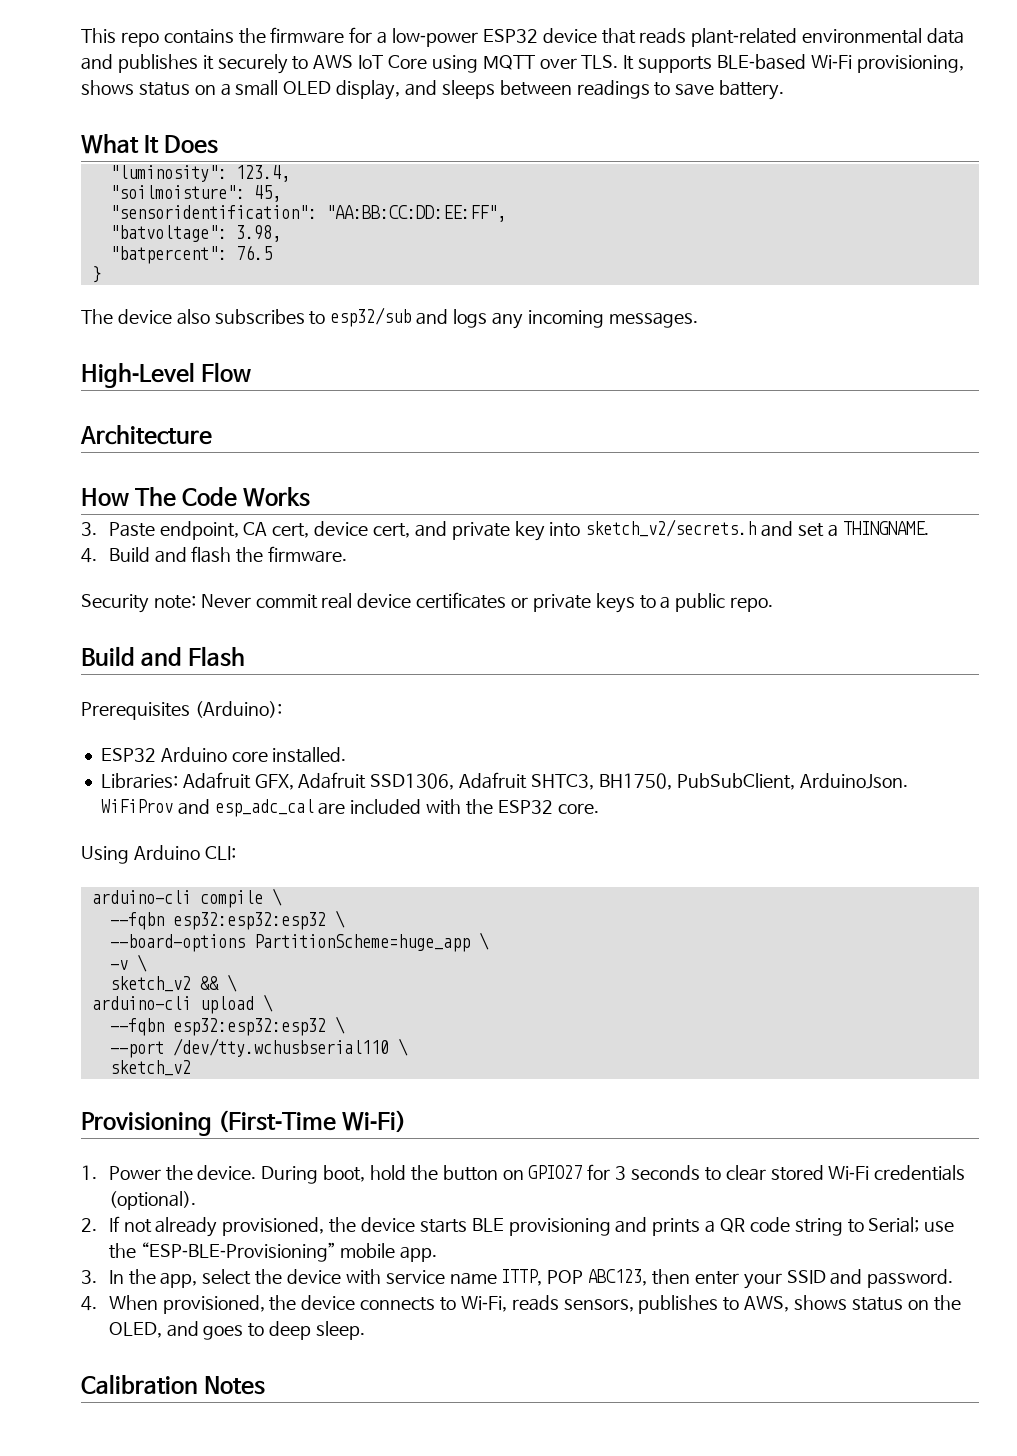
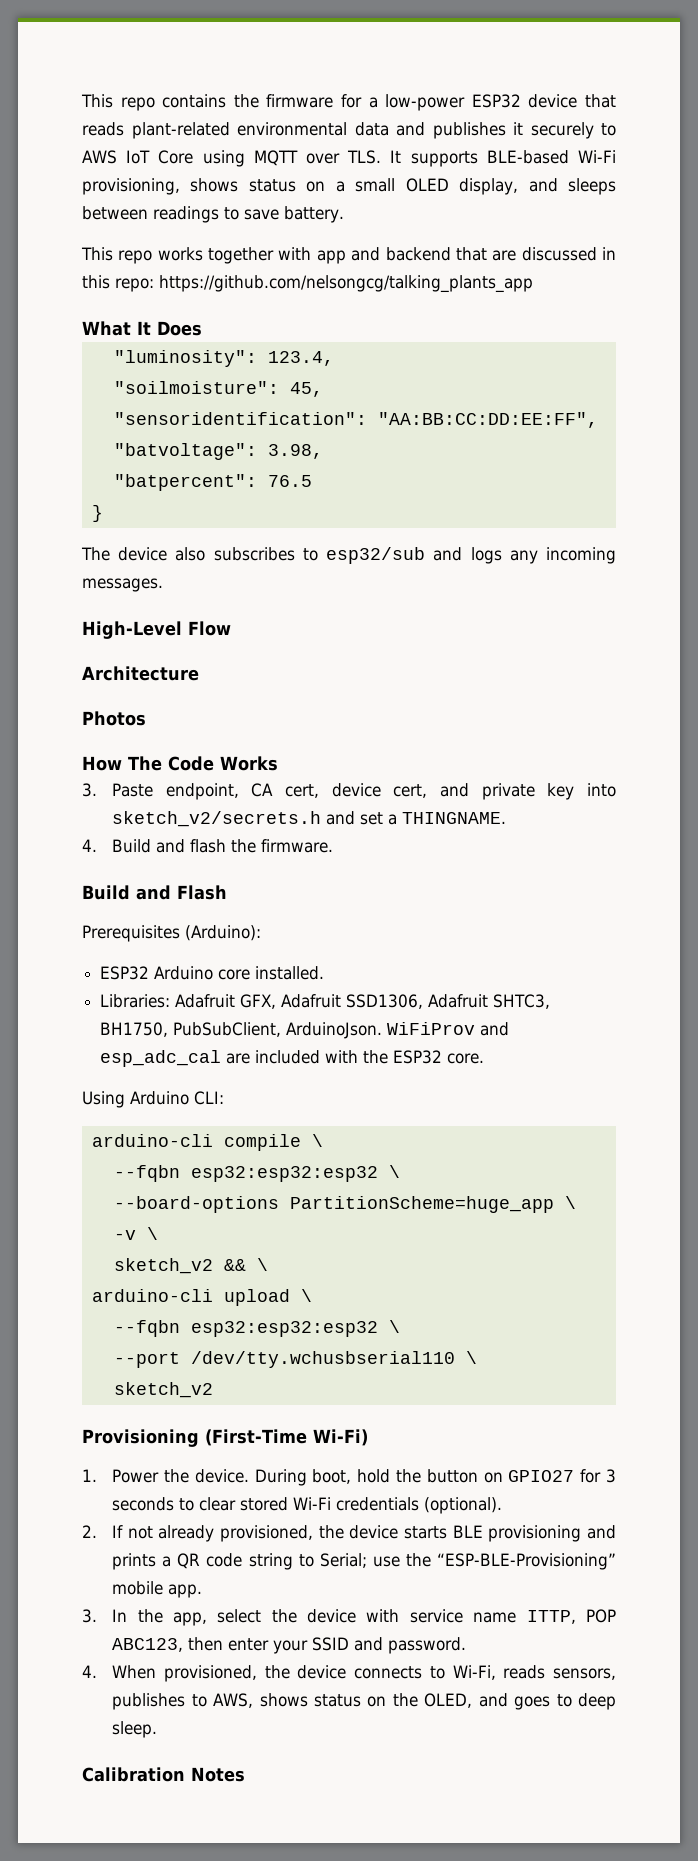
(785, 90) none -> [81,247,617,264] [82,275,533,293] // This repo works together with app and backend that are discussed in this repo: https://github.com/nelsongcg/talking_plants_app
(212, 435) none -> [82,711,146,726] // Photos
[81,592,774,613] // Security note: Never commit real device certificates or private keys to a public repo. -> (334, 846) none

